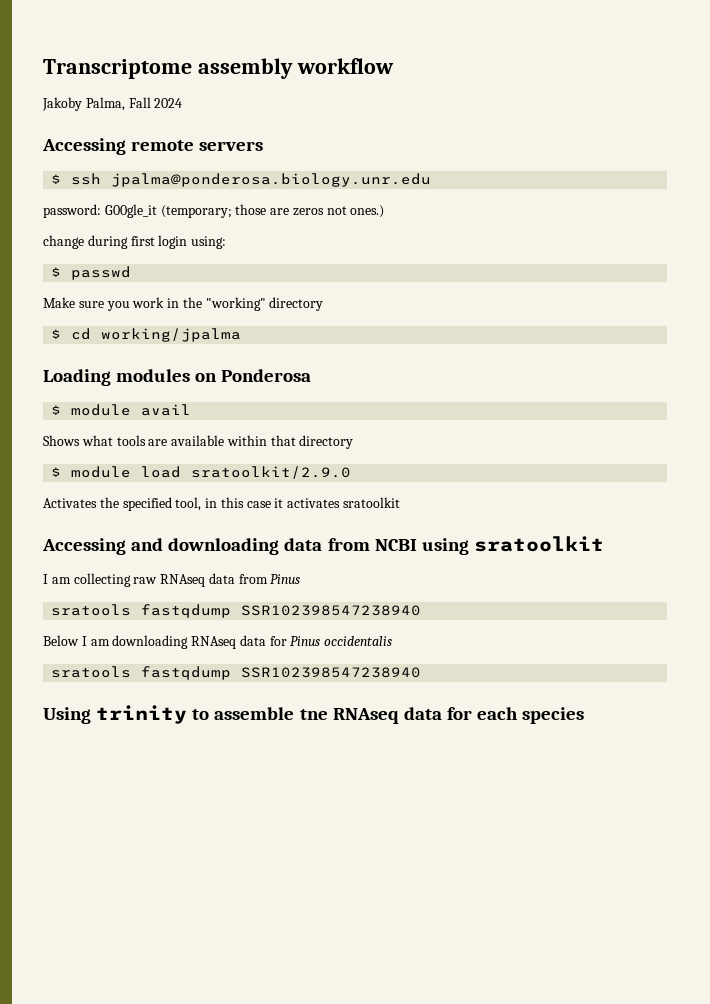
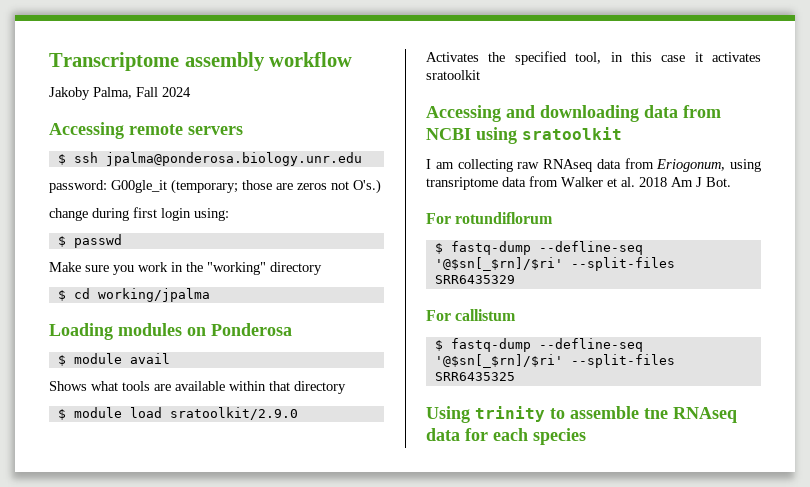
[350,205,385,218] ones.) -> [353,179,381,194] O's.)
[270,574,301,584] [51,604,422,618] [43,635,393,649] [51,666,422,680] Pinus // sratools fastqdump SSR102398547238940 // Below I am downloading RNAseq data for Pinus occidentalis // sratools fastqdump SSR102398547238940 -> [656,159,761,172] [426,176,731,190] [426,212,554,224] [434,241,643,255] [434,257,675,271] [434,275,515,284] [426,309,517,321] [434,338,643,352] [434,354,675,368] [434,372,515,381] Eriogonum, using transriptome data from Walker et al. 2018 Am J Bot. // For rotundiflorum // $ fastq-dump --defline-seq '@$sn[_$rn]/$ri' --split-files SRR6435329 // For callistum // $ fastq-dump --defline-seq '@$sn[_$rn]/$ri' --split-files SRR6435325

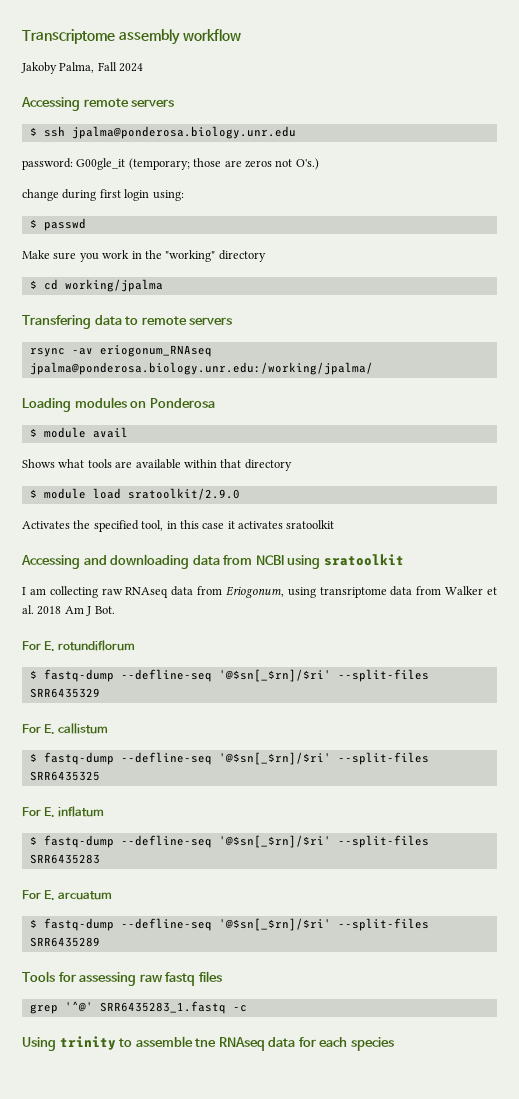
(210, 295) none -> [22,315,233,329] [29,345,212,357] [29,362,373,375] // Transfering data to remote servers // rsync -av eriogonum_RNAseq jpalma@ponderosa.biology.unr.edu:/working/jpalma/
(451, 218) none -> [44,641,56,651] E.
(451, 315) none -> [44,724,56,734] E.
(515, 376) none -> [22,806,105,817] [29,835,429,848] [29,854,100,864] [22,890,113,900] [29,918,429,931] [29,937,100,947] [22,971,222,986] [29,1001,247,1014] // For E. inflatum // $ fastq-dump --defline-seq '@$sn[_$rn]/$ri' --split-files SRR6435283 // For E. arcuatum // $ fastq-dump --defline-seq '@$sn[_$rn]/$ri' --split-files SRR6435289 // Tools for assessing raw fastq files // grep '^@' SRR6435283_1.fastq -c

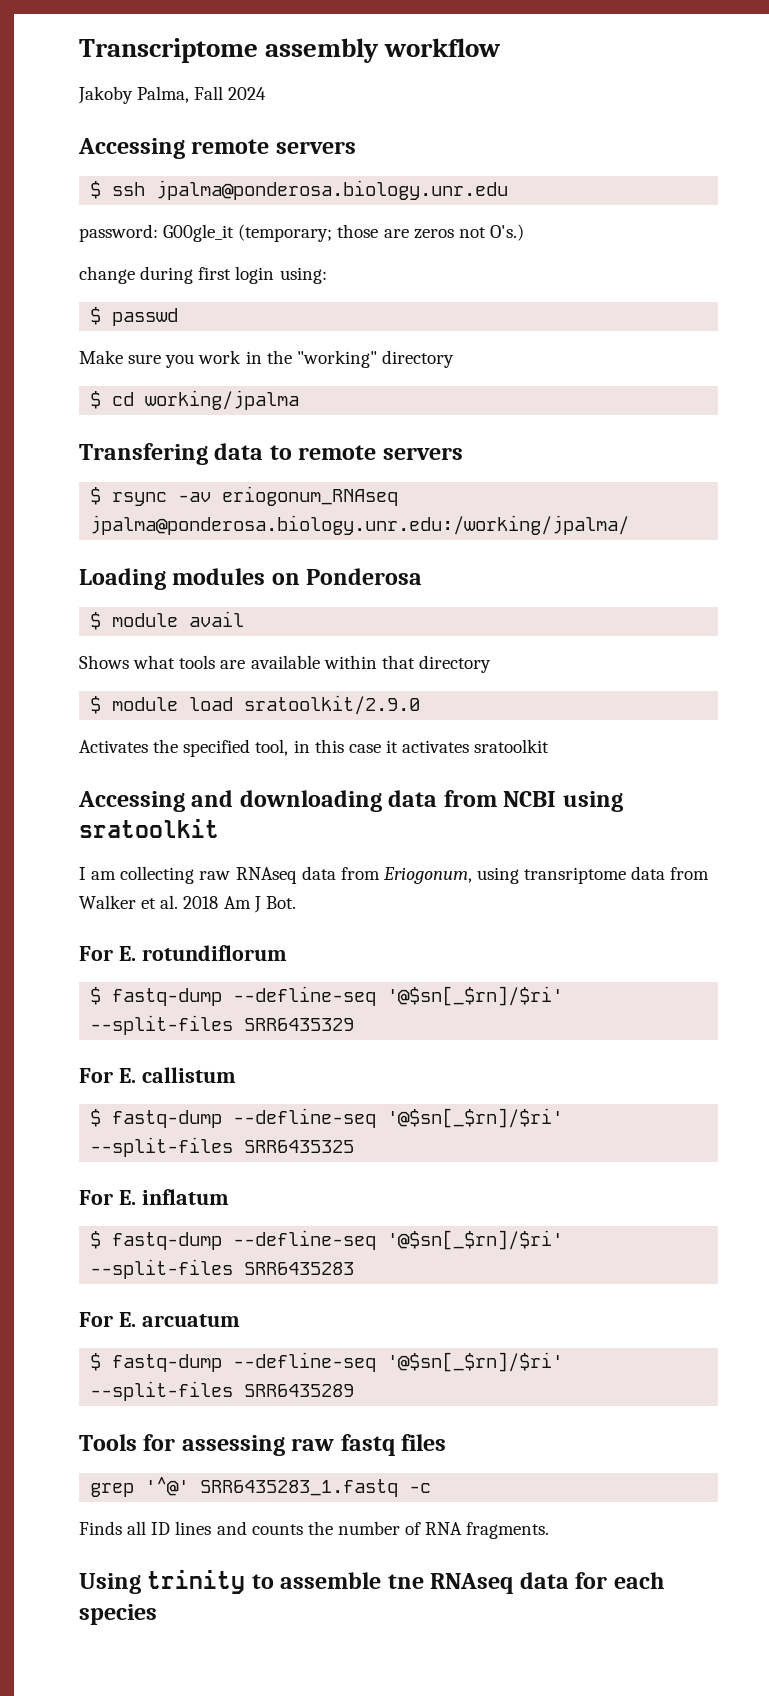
(233, 321) none -> [90,487,102,505] $
(247, 1008) none -> [79,1521,550,1539] // Finds all ID lines and counts the number of RNA fragments.

